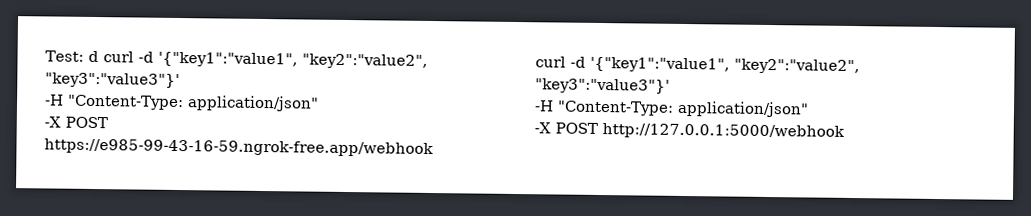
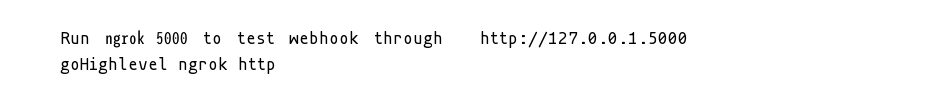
[45,50,428,69] [45,72,180,89] [44,94,319,112] [44,116,108,129] [44,138,434,158] [535,56,860,75] [535,78,670,94] [534,100,809,118] [534,122,845,140] Test: d curl -d '{"key1":"value1", "key2":"value2", "key3":"value3"}' // -H "Content-Type: application/json" // -X POST https://e985-99-43-16-59.ngrok-free.app/webhook // curl -d '{"key1":"value1", "key2":"value2", "key3":"value3"}' // -H "Content-Type: application/json" // -X POST http://127.0.0.1:5000/webhook -> [60,30,443,48] [60,57,276,74] [480,31,688,48] Run ngrok 5000 to test webhook through goHighlevel ngrok http http://127.0.0.1.5000

